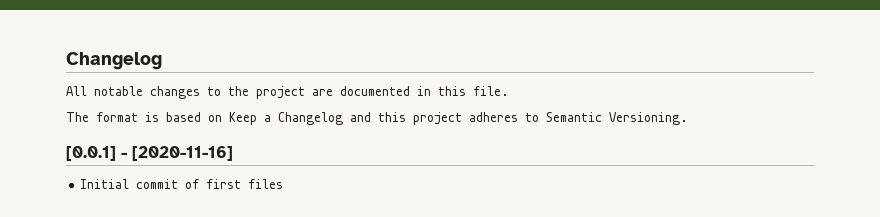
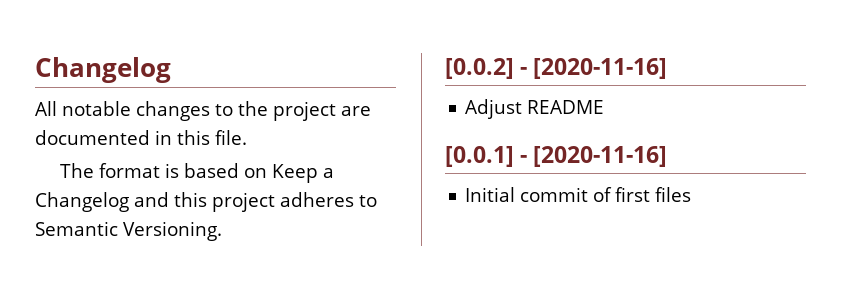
(688, 118) none -> [445,58,668,79] [465,99,605,119] // [0.0.2] - [2020-11-16] // Adjust README

